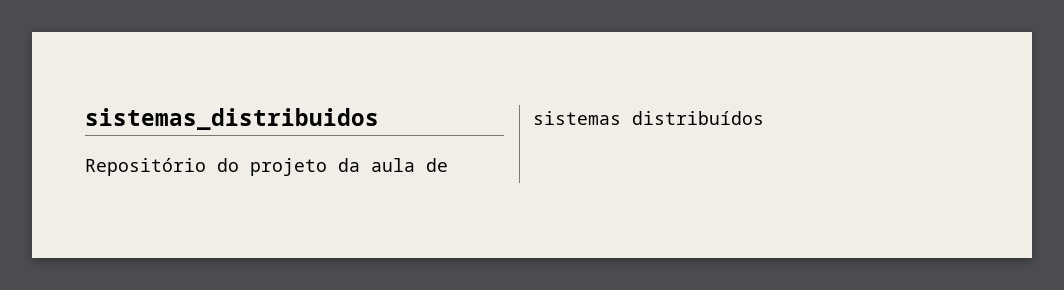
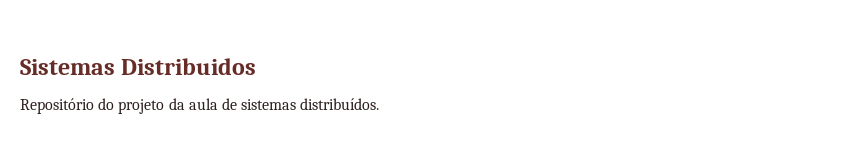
[85,108,379,130] sistemas_distribuidos -> [20,58,257,75] Sistemas Distribuidos
[632,111,764,125] distribuídos -> [300,98,380,110] distribuídos.

